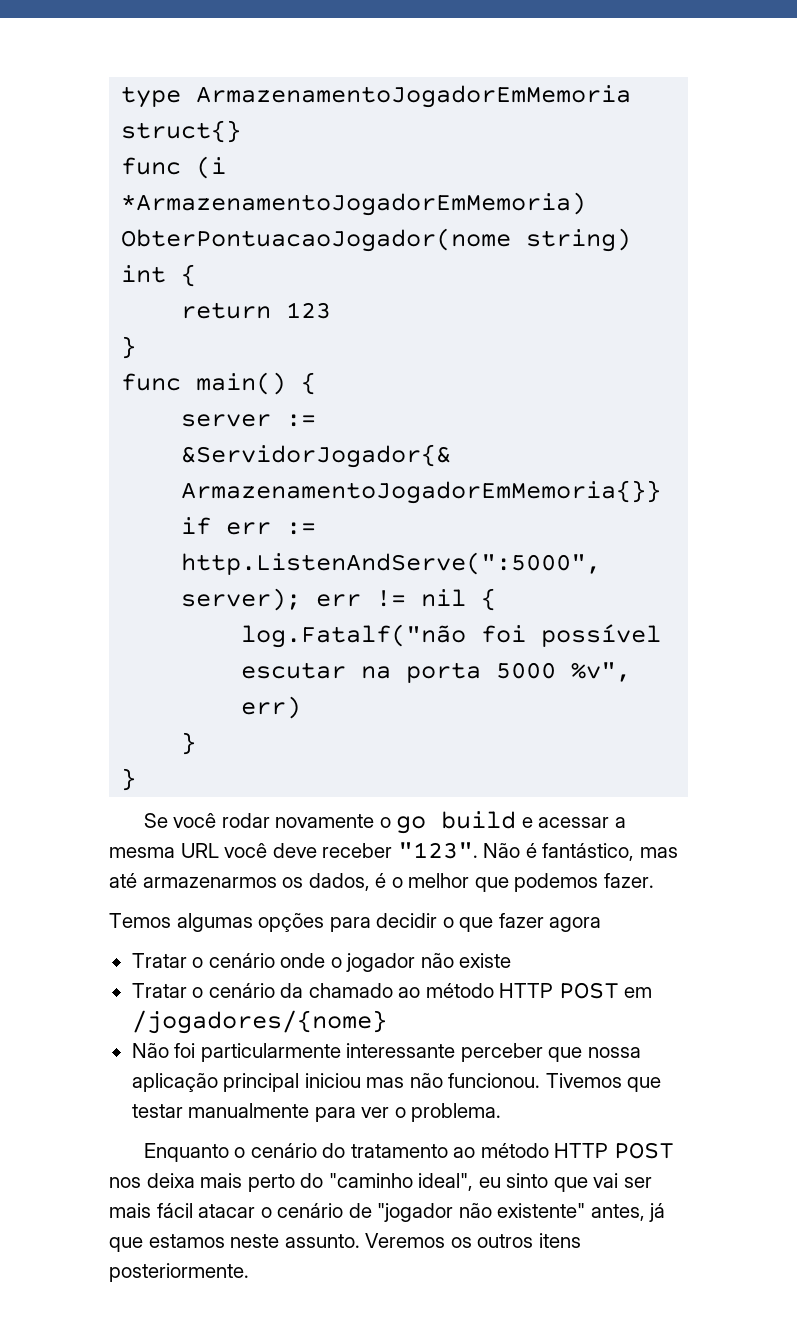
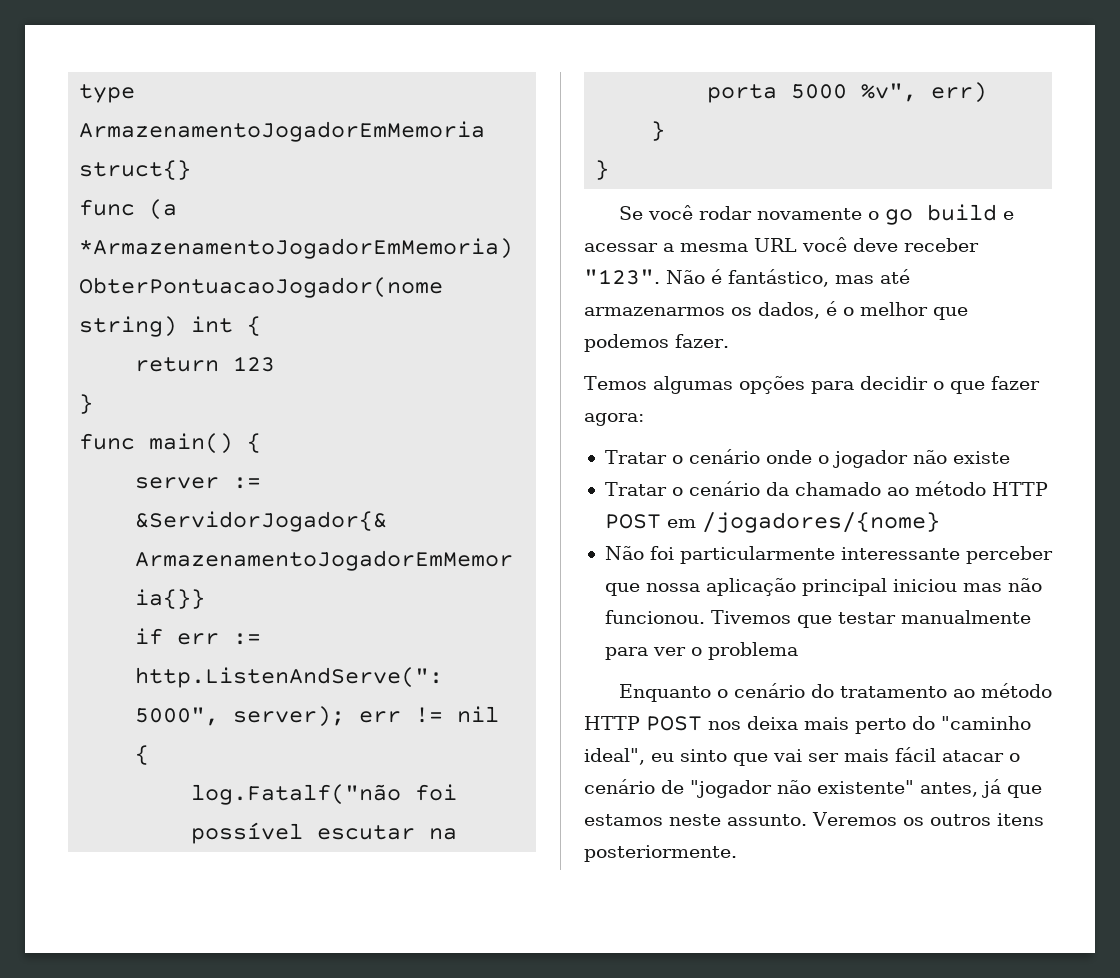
[196,156,227,179] (i -> [149,199,178,220] (a
[549,917,602,932] agora -> [584,413,644,426] agora:
[411,1103,502,1122] problema. -> [707,642,798,660] problema

